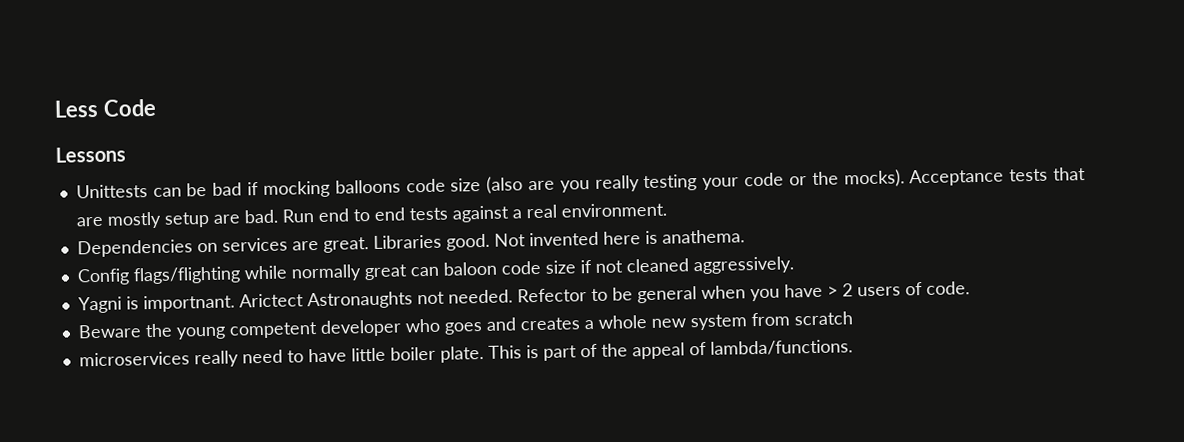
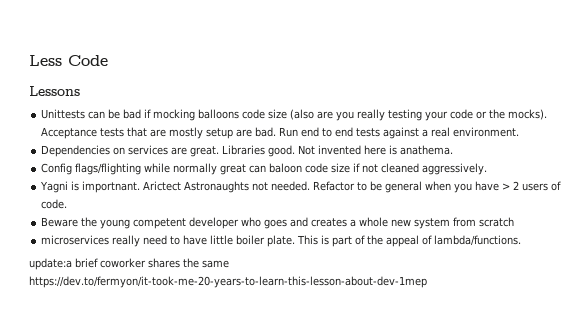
[516,288,587,303] Refector -> [313,181,356,191] Refactor
(853, 347) none -> [29,258,229,270] [29,276,427,288] // update:a brief coworker shares the same https://dev.to/fermyon/it-took-me-20-years-to-learn-this-lesson-about-dev-1mep

